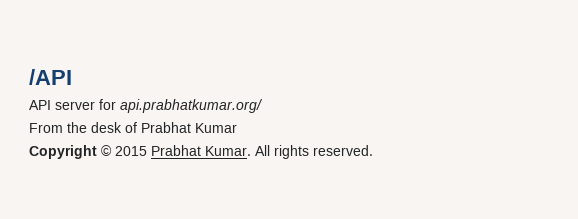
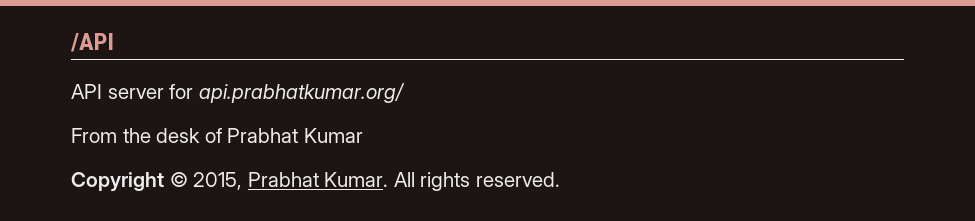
[115,146,147,156] 2015 -> [193,172,243,190] 2015,

